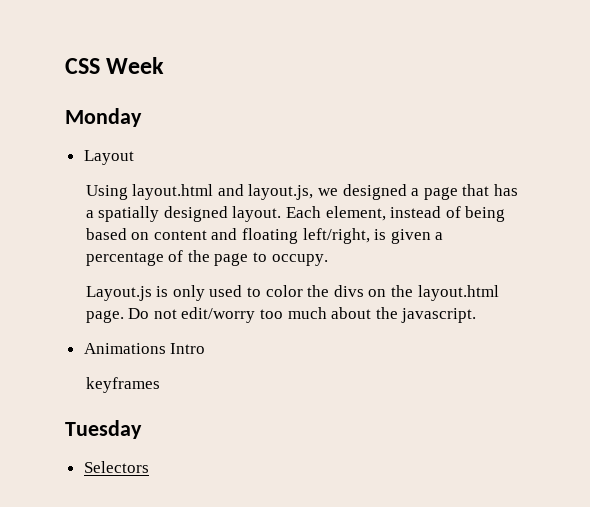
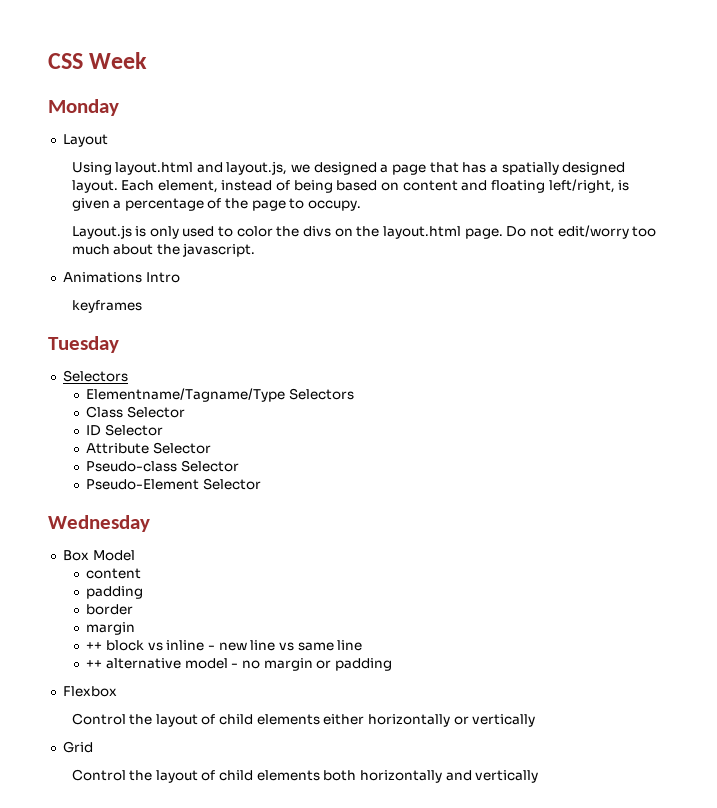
(149, 467) none -> [86,388,355,402] [86,406,186,418] [86,424,164,436] [86,442,212,454] [86,460,240,472] [86,478,262,490] [48,515,150,532] [62,550,135,561] [86,568,142,579] [86,586,144,599] [86,604,134,615] [86,622,136,635] [86,640,363,651] [86,658,392,671] [62,686,117,697] [71,713,536,727] [62,741,93,753] [71,769,539,783] // Elementname/Tagname/Type Selectors // Class Selector // ID Selector // Attribute Selector // Pseudo-class Selector // Pseudo-Element Selector // Wednesday // Box Model // content // padding // border // margin // ++ block vs inline - new line vs same line // ++ alternative model - no margin or padding // Flexbox // Control the layout of child elements either horizontally or vertically // Grid // Control the layout of child elements both horizontally and vertically

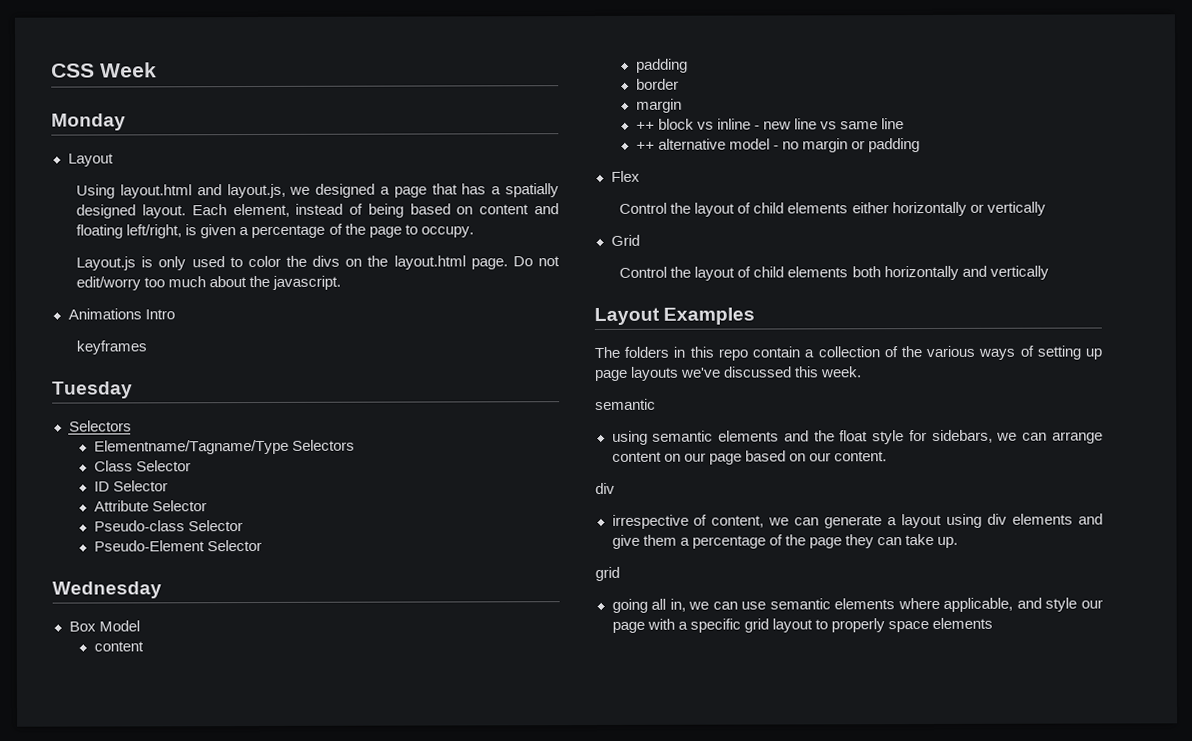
[62,686,117,697] Flexbox -> [610,170,640,182] Flex
(539, 776) none -> [594,307,756,326] [594,345,1102,361] [594,366,863,382] [595,398,656,411] [611,429,1103,445] [611,450,887,465] [595,482,615,495] [611,513,1103,529] [611,533,958,549] [595,566,620,582] [611,597,1103,613] [611,617,993,633] // Layout Examples // The folders in this repo contain a collection of the various ways of setting up page layouts we've discussed this week. // semantic // using semantic elements and the float style for sidebars, we can arrange content on our page based on our content. // div // irrespective of content, we can generate a layout using div elements and give them a percentage of the page they can take up. // grid // going all in, we can use semantic elements where applicable, and style our page with a specific grid layout to properly space elements

